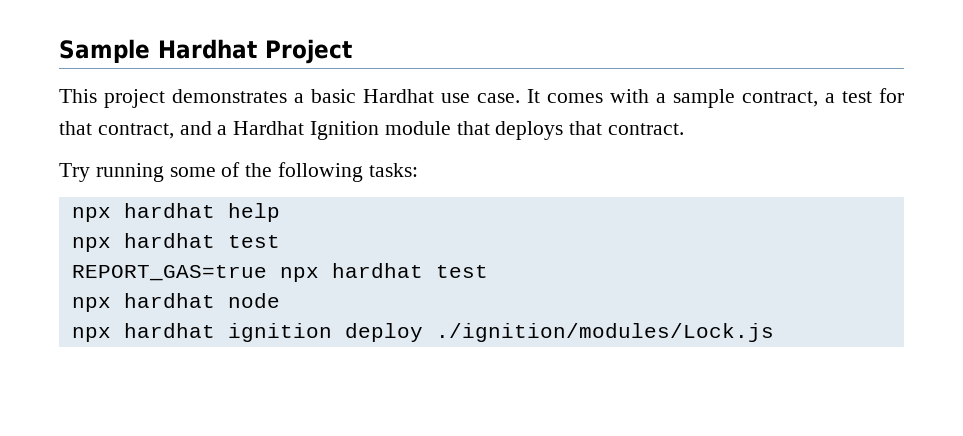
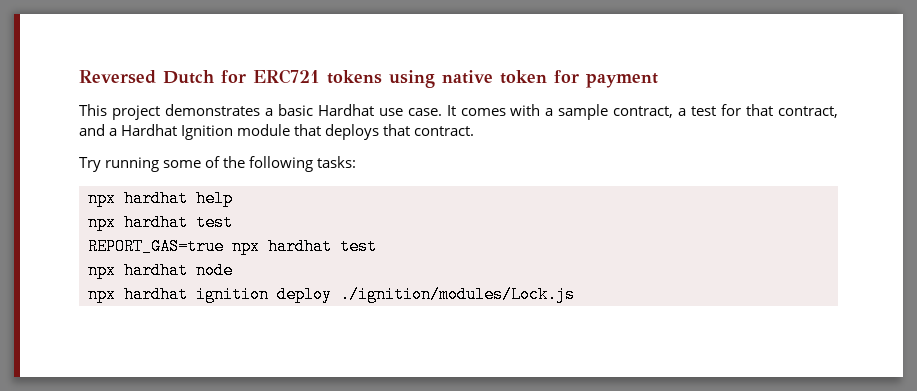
[59,39,352,64] Sample Hardhat Project -> [79,69,658,88] Reversed Dutch for ERC721 tokens using native token for payment

